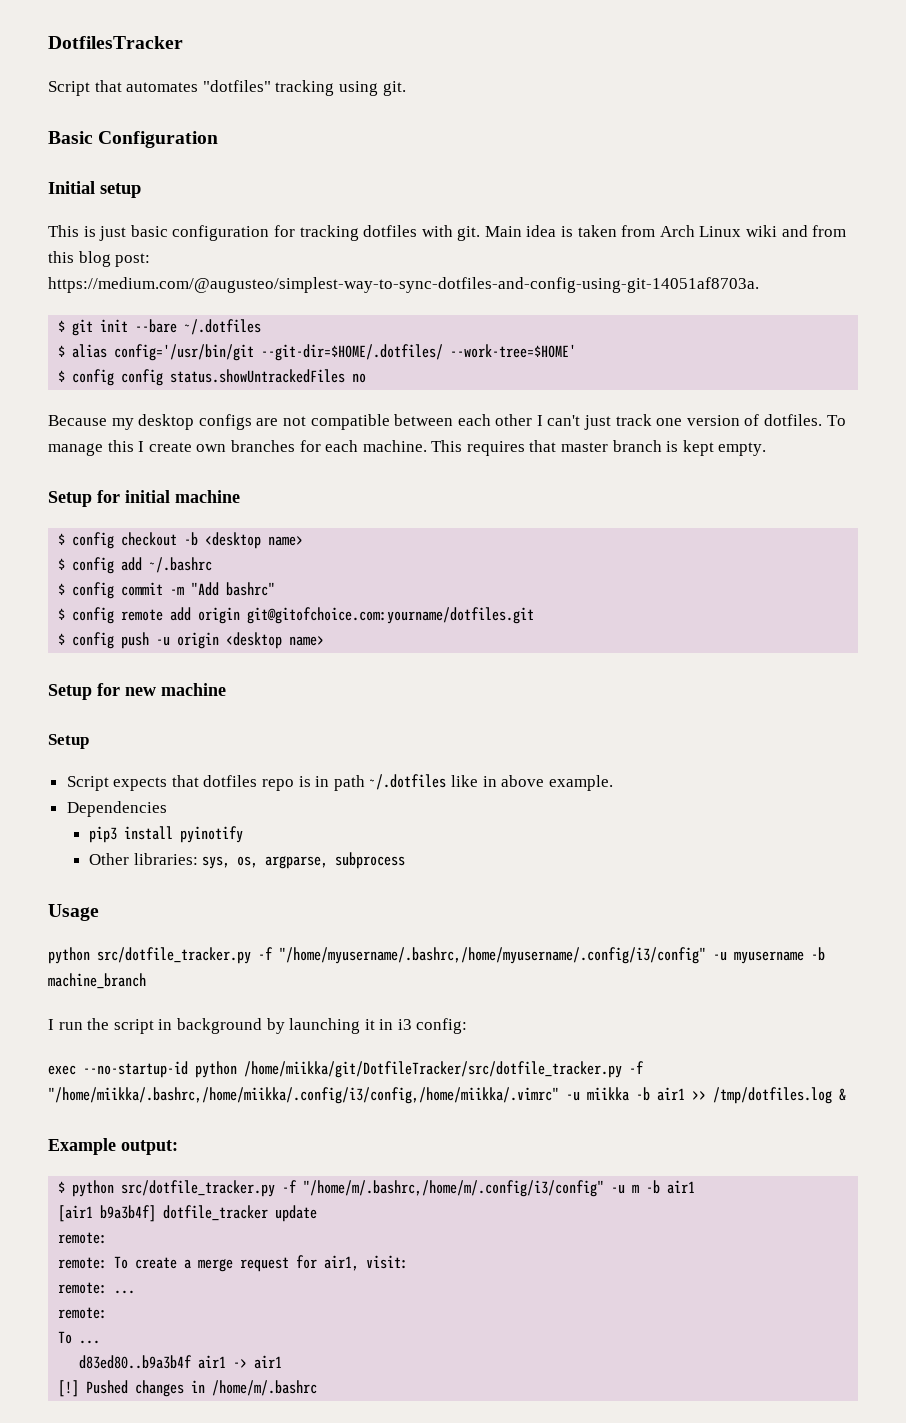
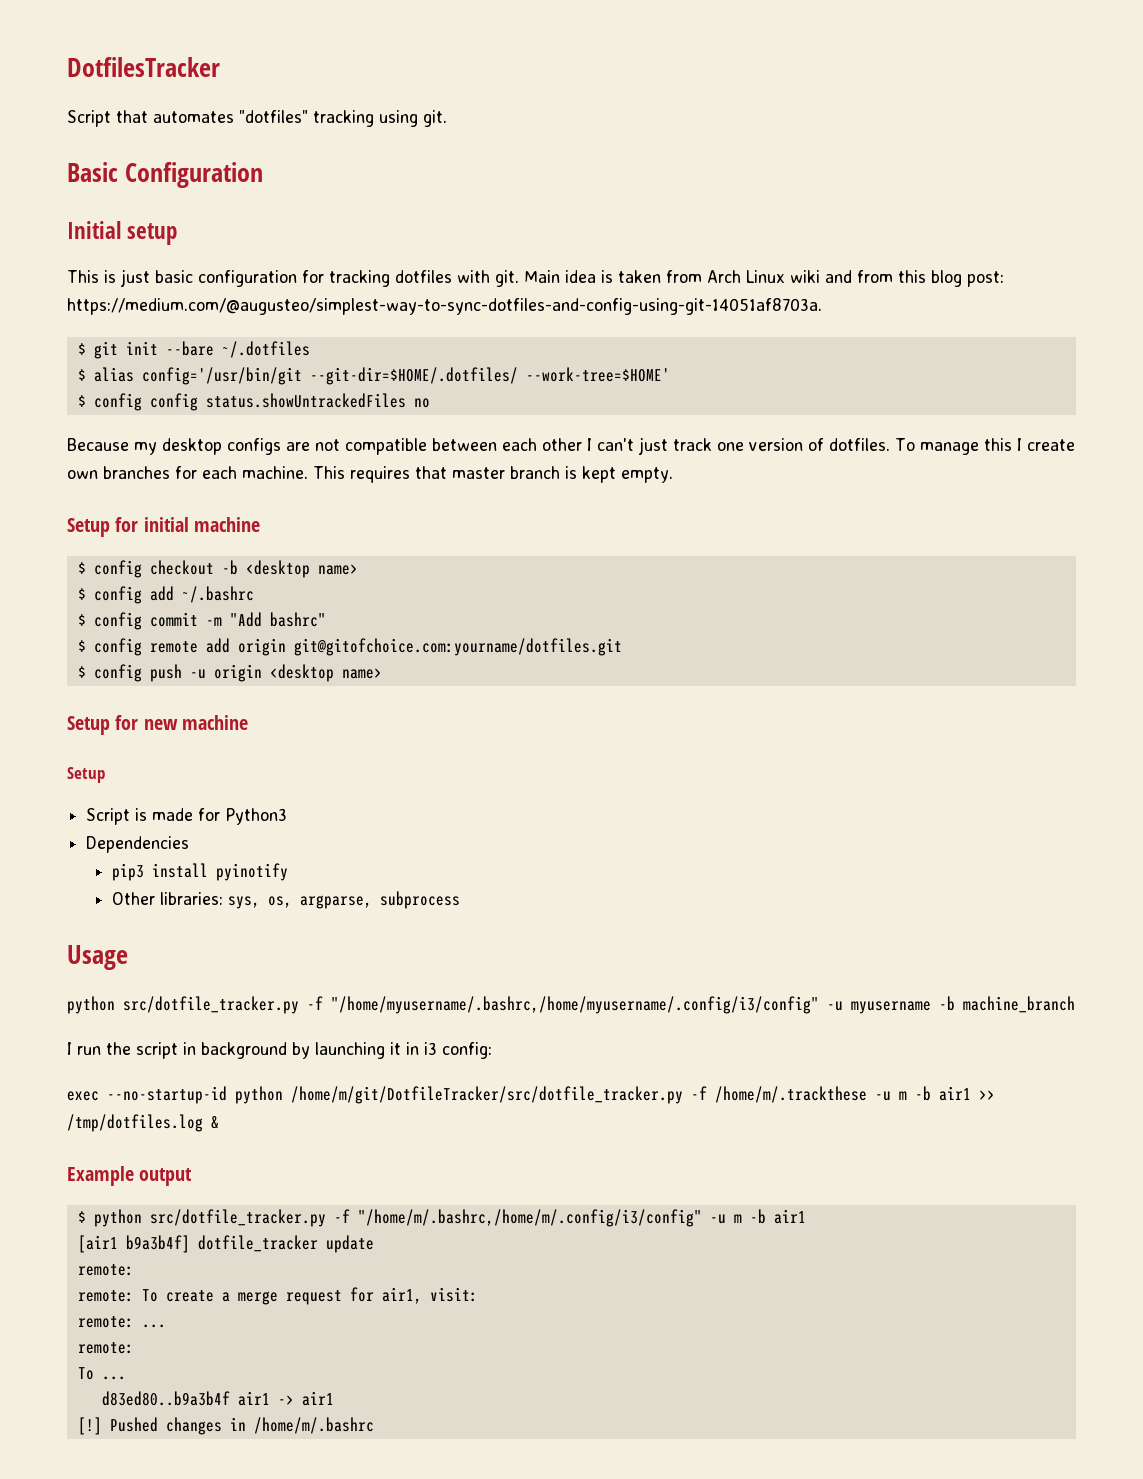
[113,774,613,791] expects that dotfiles repo is in path ~/.dotfiles like in above example. -> [135,808,288,825] is made for Python3
[244,1061,644,1078] [48,1087,629,1104] /home/miikka/git/DotfileTracker/src/dotfile_tracker.py -f "/home/miikka/.bashrc,/home/miikka/.config/i3/config,/home/miikka/.vimrc" -u miikka -> [291,1086,907,1104] /home/m/git/DotfileTracker/src/dotfile_tracker.py -f /home/m/.trackthese -u m
[121,1140,178,1155] output: -> [139,1168,193,1186] output

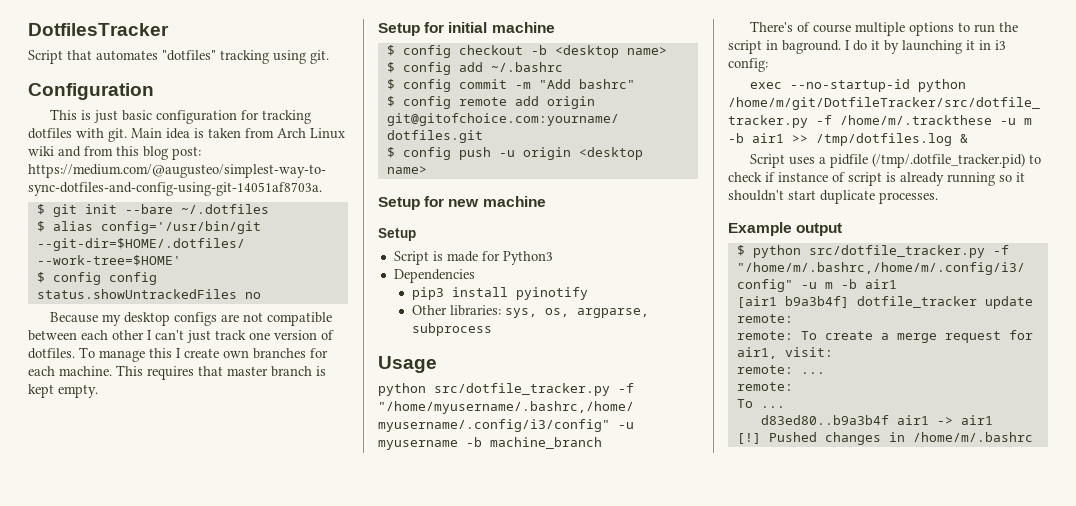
[67,162,118,182] Basic -> (329, 57) none
[67,221,178,245] // Initial setup -> (154, 91) none
[67,1042,287,1059] I run the script in background -> [750,21,1019,36] [728,40,880,54] There's of course multiple options to run the script in baground. I do it
(219, 1122) none -> [750,153,1042,168] [728,172,1025,186] [728,190,938,204] // Script uses a pidfile (/tmp/.dotfile_tracker.pid) to check if instance of script is already running so it shouldn't start duplicate processes.

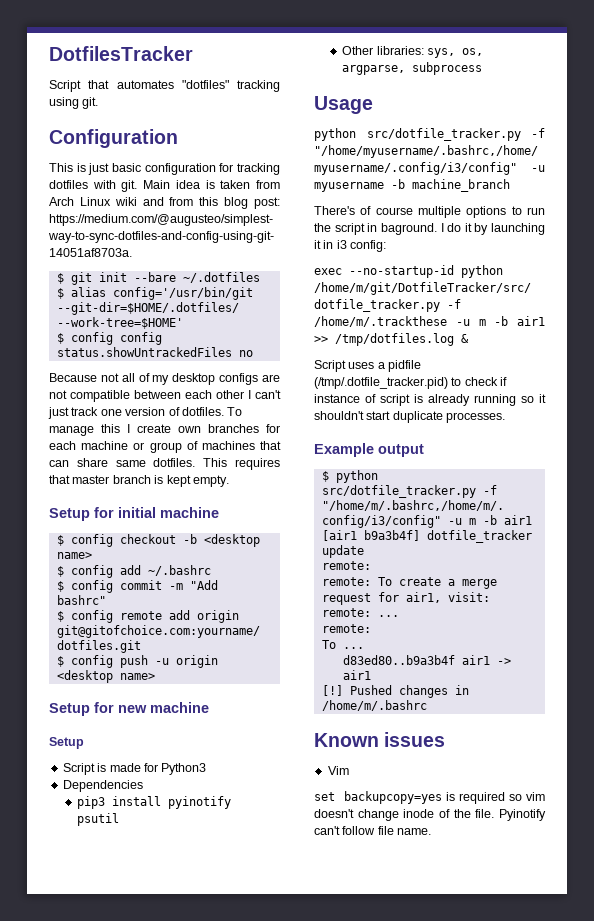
(99, 317) none -> [100,373,150,382] not all of
[59,366,112,376] machine. -> [81,441,281,453] [49,458,196,467] machine or group of machines that can share same dotfiles.
(588, 293) none -> [77,813,120,826] psutil
(1033, 437) none -> [314,732,446,747] [327,766,349,775] [314,791,545,804] [314,809,546,821] [314,826,432,835] // Known issues // Vim // set backupcopy=yes is required so vim doesn't change inode of the file. Pyinotify can't follow file name.

